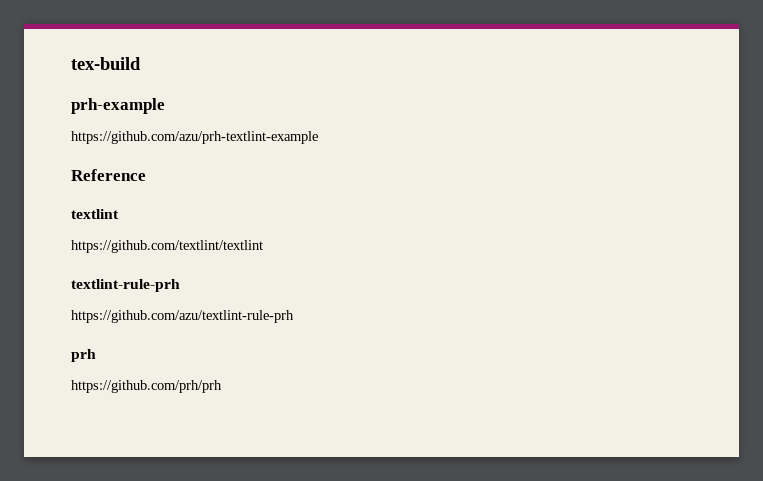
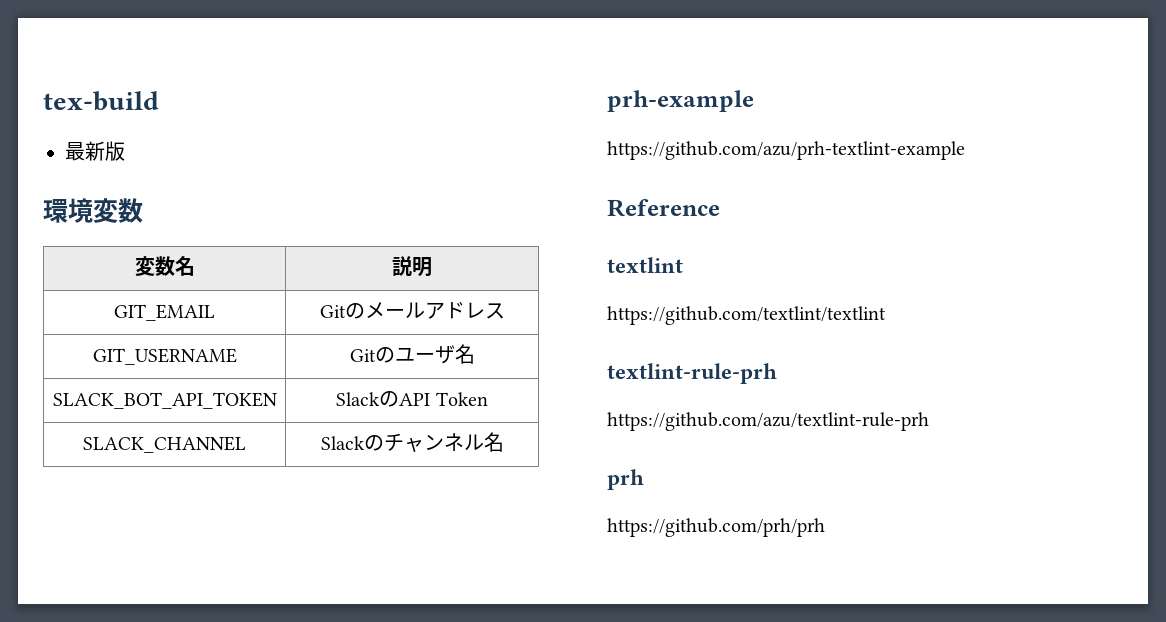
(141, 63) none -> [65,141,125,161] [43,198,143,223] [134,256,195,277] [392,256,432,277] [114,304,215,321] [319,302,505,319] [92,348,237,365] [349,344,475,364] [52,392,277,409] [336,391,488,407] [83,436,246,453] [320,432,504,452] // 最新版 // 環境変数 // 変数名 | 説明 // GIT_EMAIL | Gitのメールアドレス // GIT_USERNAME | Gitのユーザ名 // SLACK_BOT_API_TOKEN | SlackのAPI Token // SLACK_CHANNEL | Slackのチャンネル名

